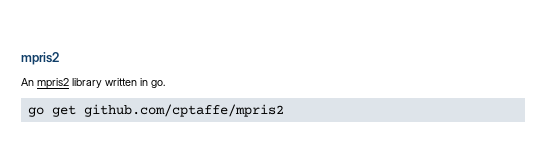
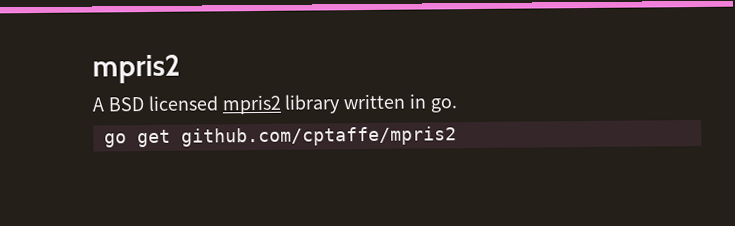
[21,78,34,86] An -> [92,95,218,112] A BSD licensed

